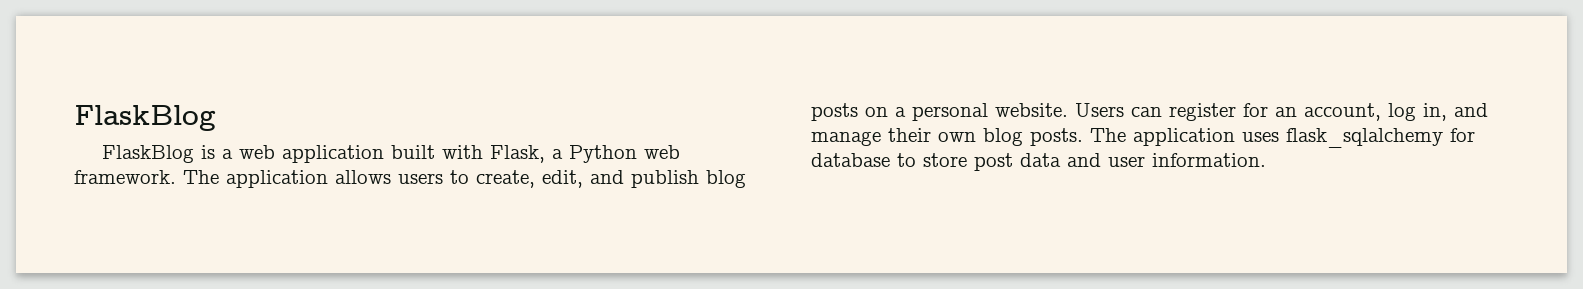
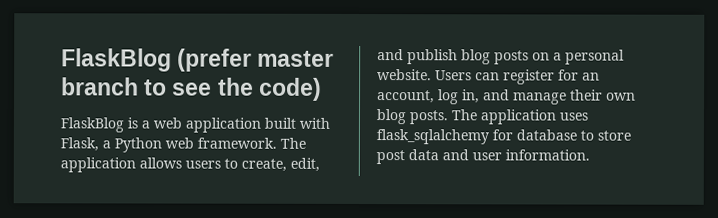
[74,105,216,131] FlaskBlog -> [61,48,335,72] [61,77,322,101] FlaskBlog (prefer master branch to see the code)

